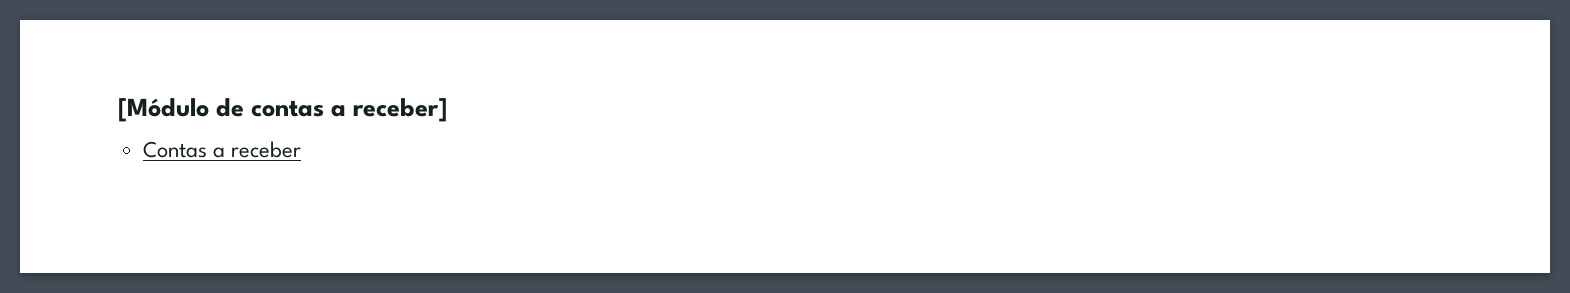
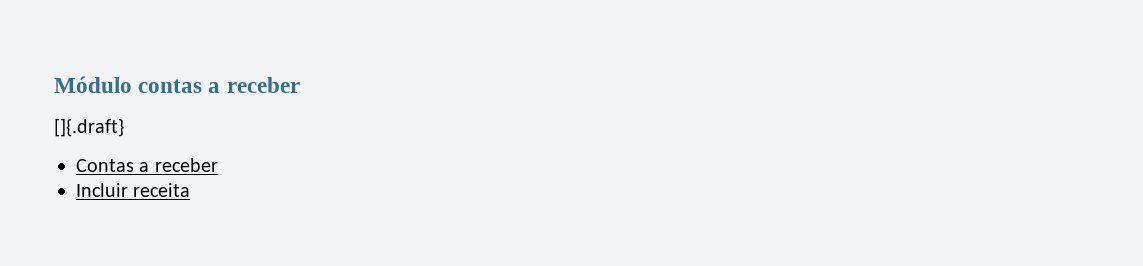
[118,98,448,122] [Módulo de contas a receber] -> [54,76,300,93] [54,118,124,137] Módulo contas a receber // []{.draft}
(301, 149) none -> [76,183,191,197] // Incluir receita

